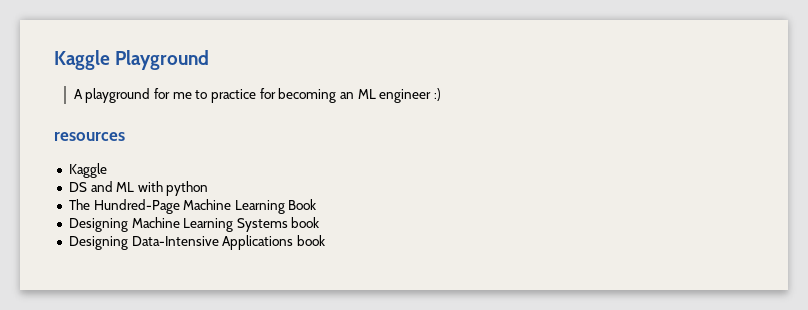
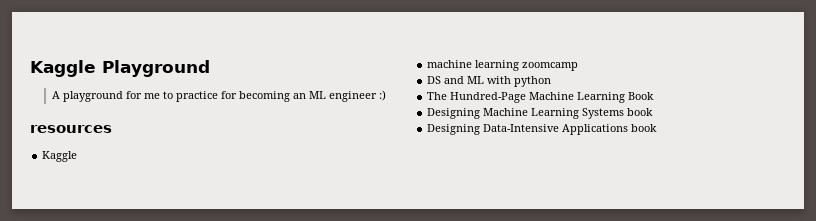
(107, 170) none -> [427,60,579,71] // machine learning zoomcamp

